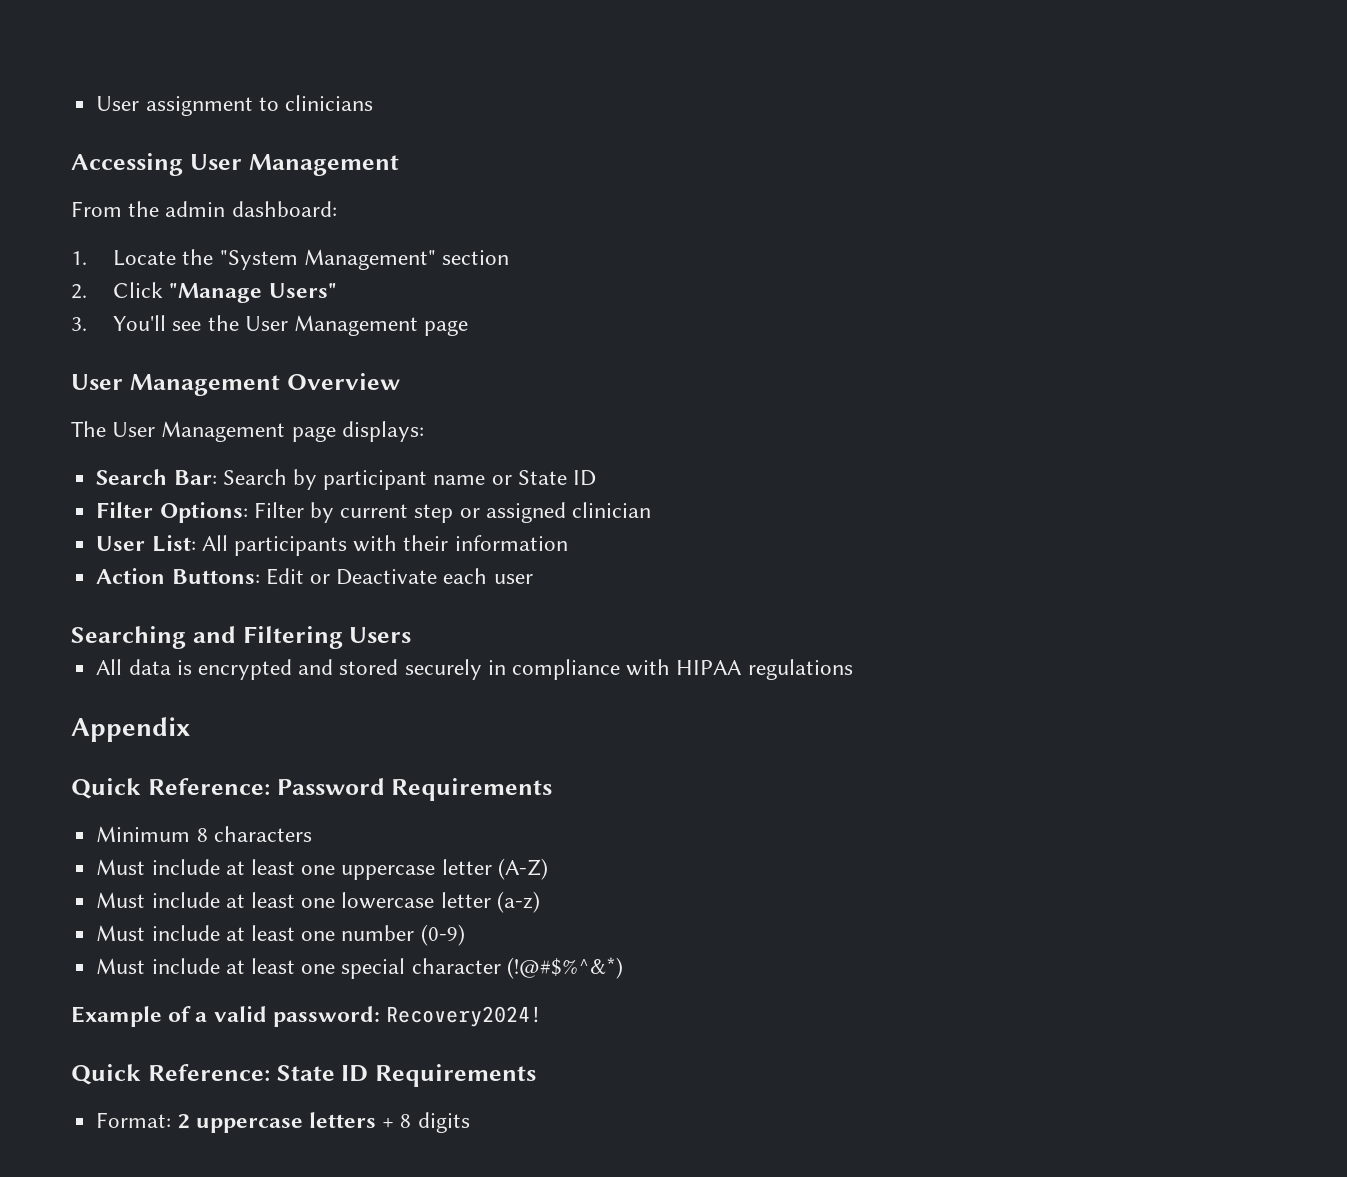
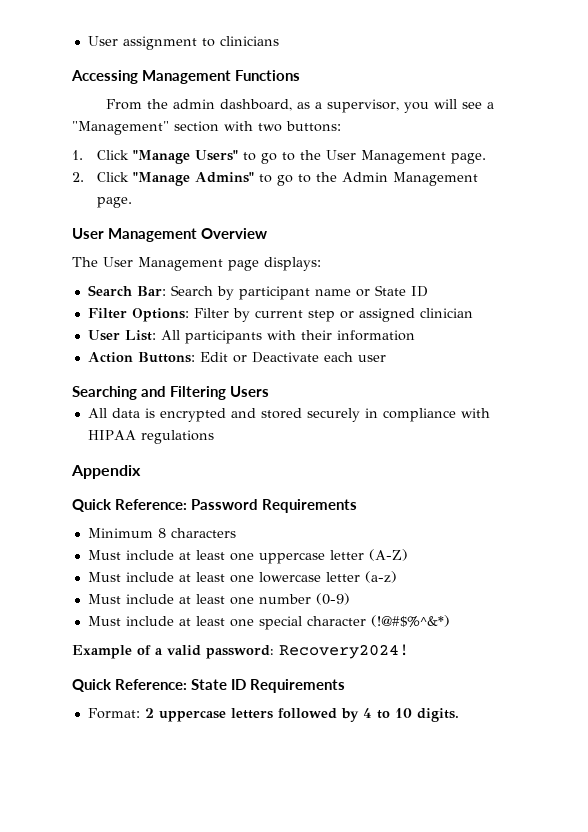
[189,154,399,176] User Management -> [142,70,301,84] Management Functions
[231,201,337,217] [71,249,509,270] [71,282,337,303] [71,315,469,336] dashboard: // 1. Locate the "System Management" section // 2. Click "Manage Users" // 3. You'll see the User Management page -> [219,99,494,113] [72,121,341,135] [72,150,486,164] [72,172,478,186] [96,197,132,208] dashboard, as a supervisor, you will see a "Management" section with two buttons: // 1. Click "Manage Users" to go to the User Management page. // 2. Click "Manage Admins" to go to the Admin Management page.
[382,1112,470,1133] + 8 digits -> [277,708,459,722] followed by 4 to 10 digits.

